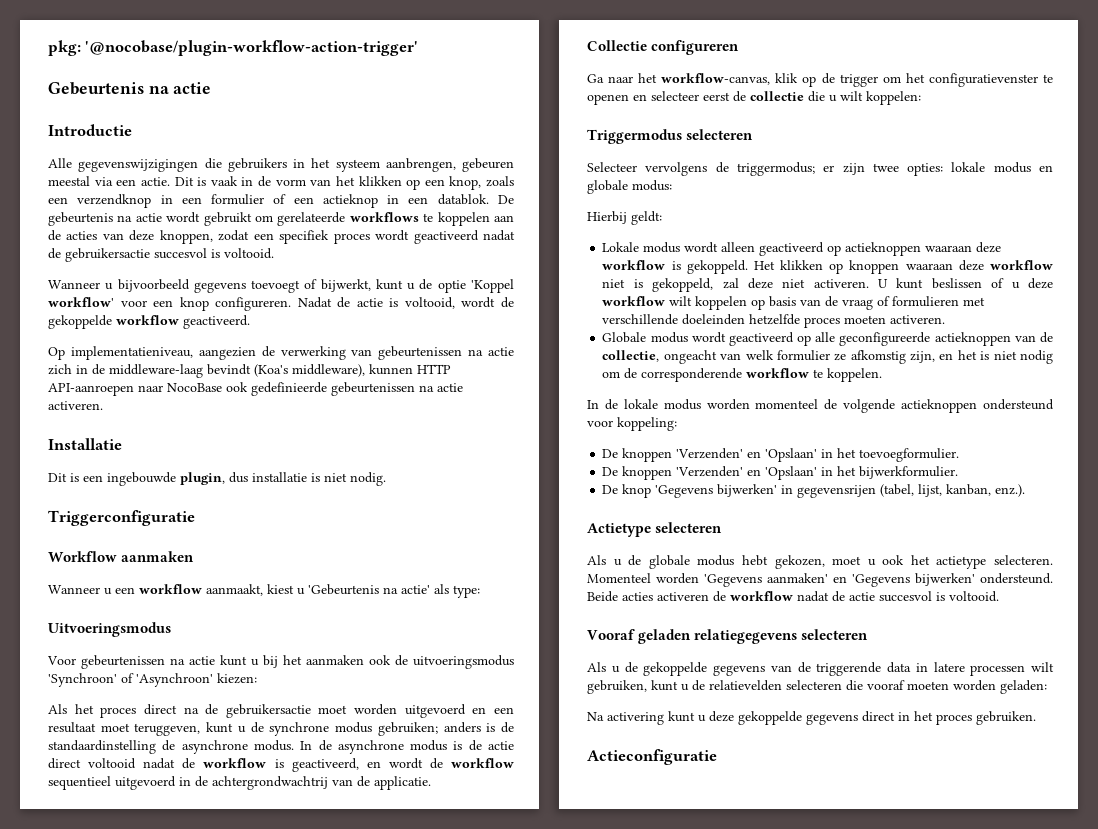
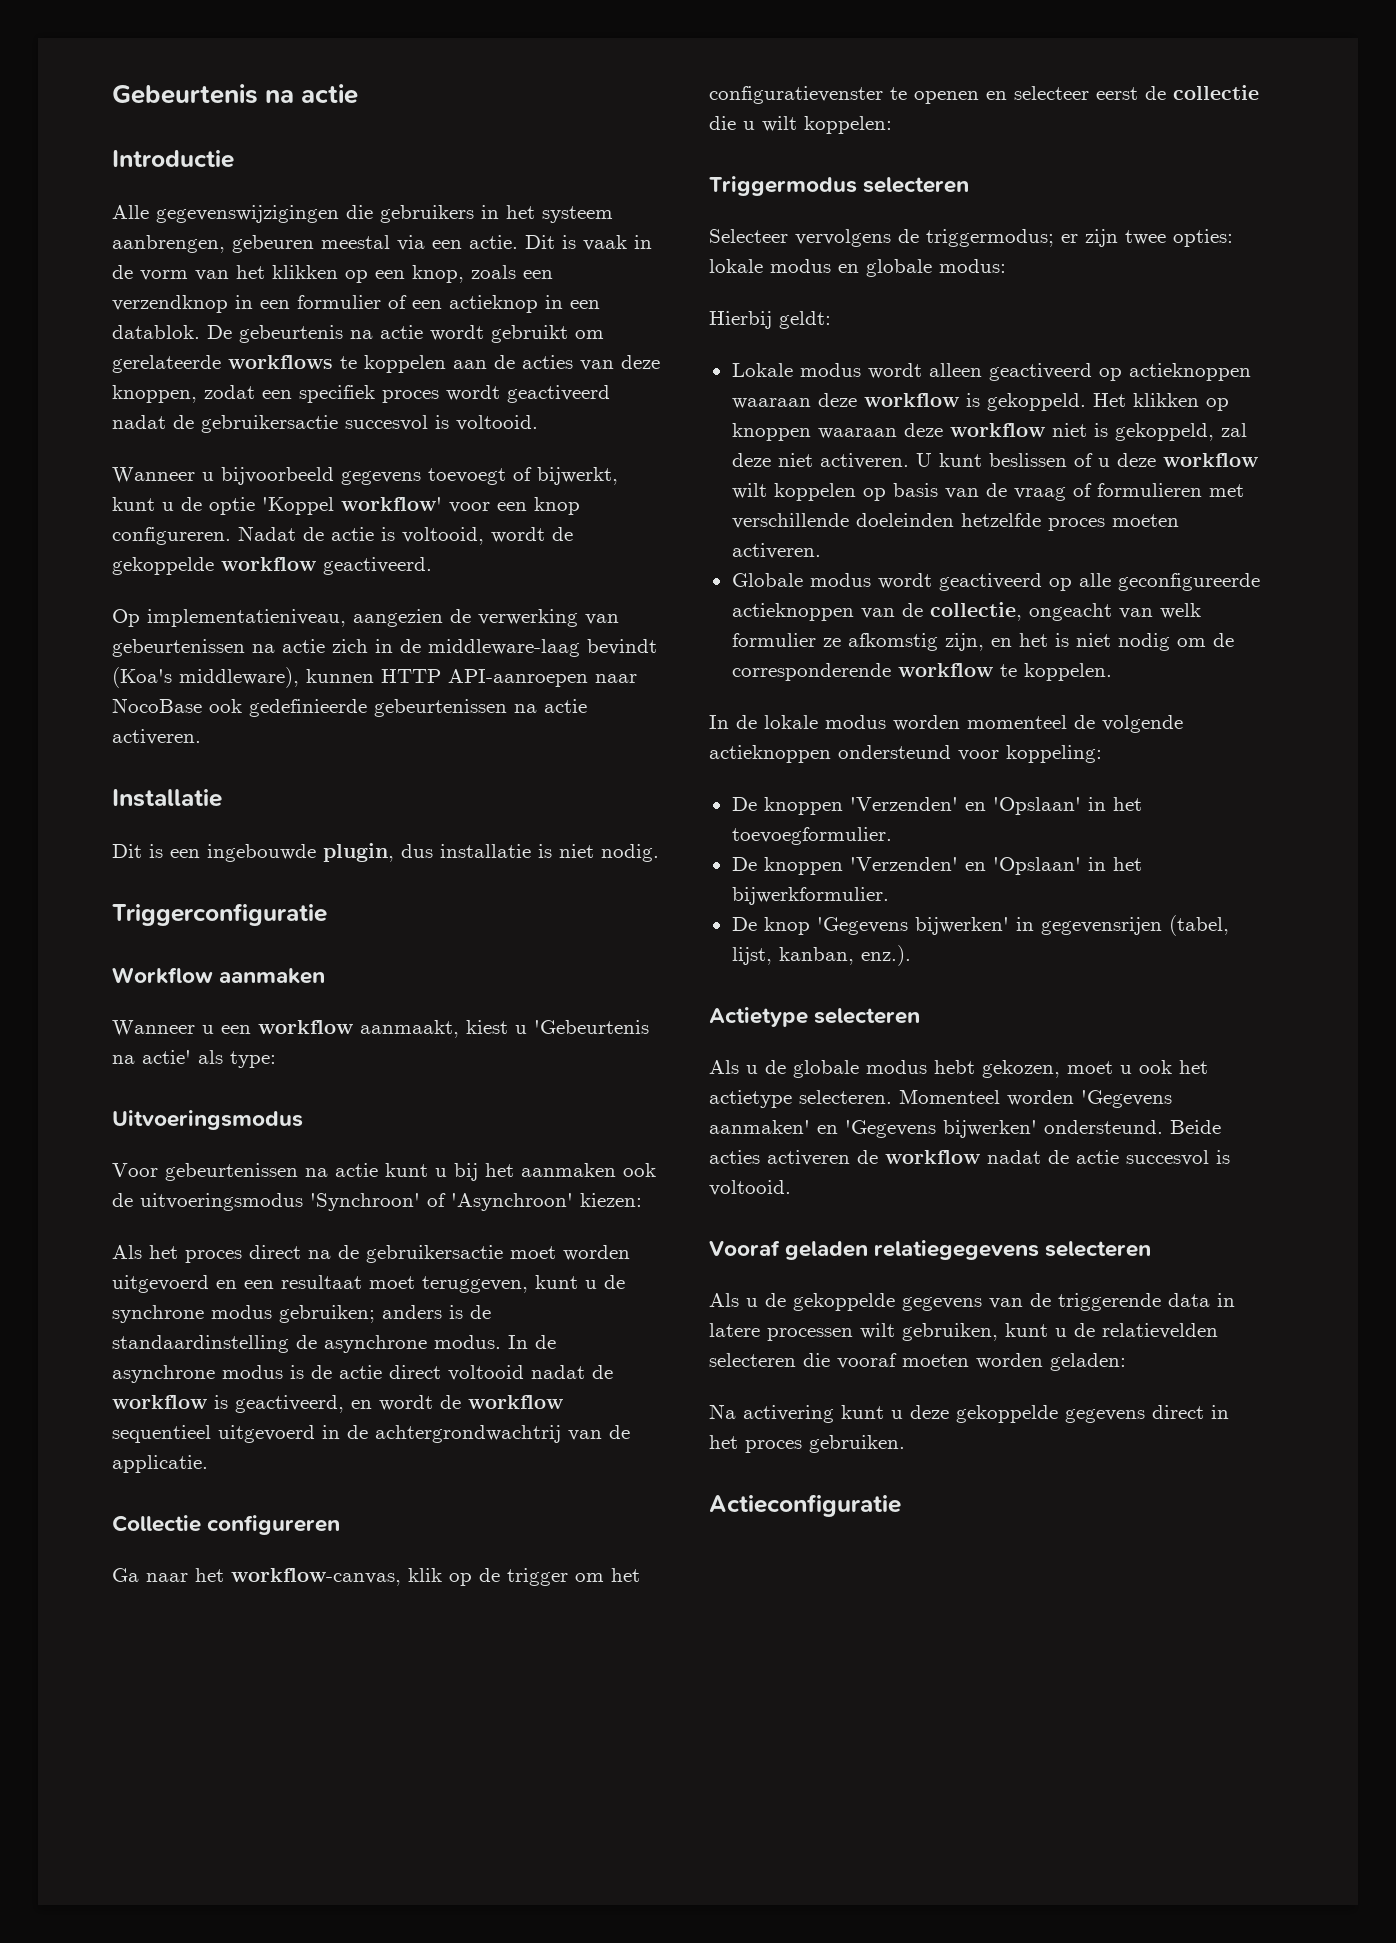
[48,40,419,56] pkg: '@nocobase/plugin-workflow-action-trigger' // -> (112, 94) none

